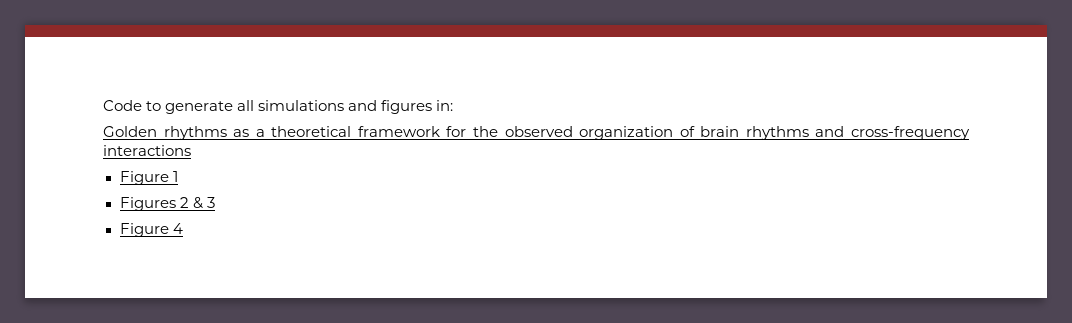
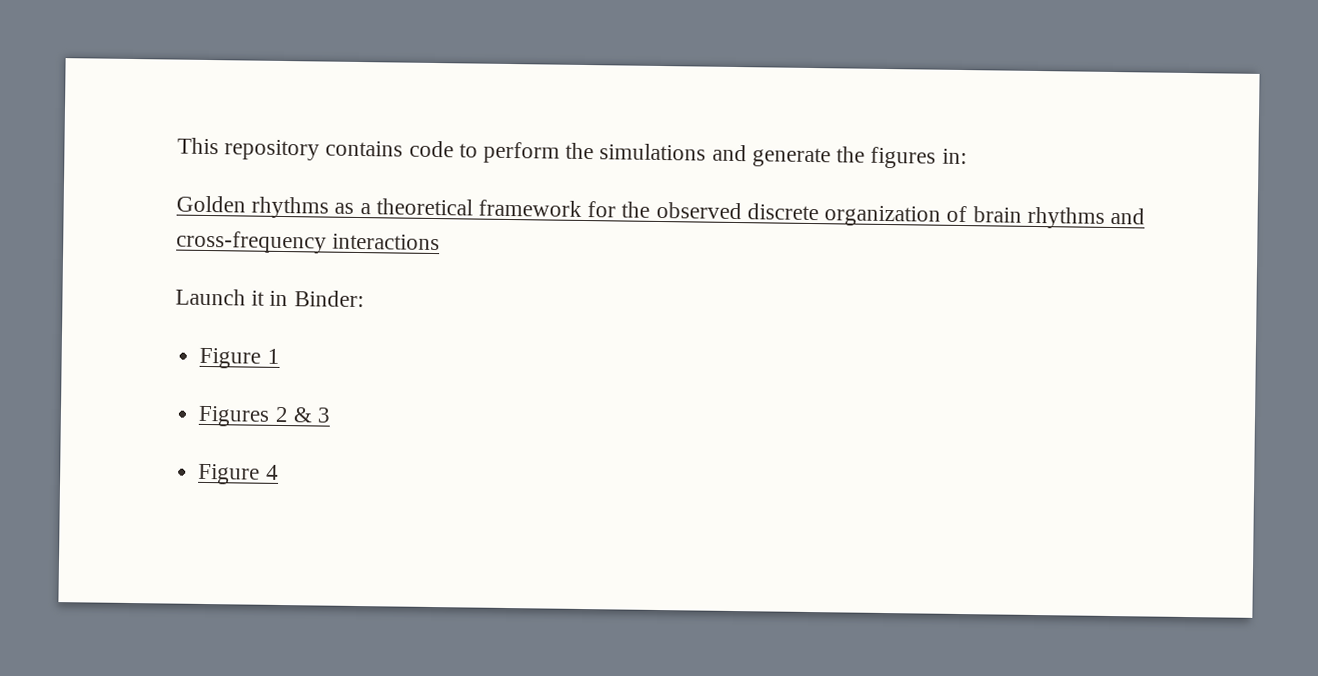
[103,100,378,114] Code to generate all simulations and -> [177,137,866,168] This repository contains code to perform the simulations and generate the
(573, 131) none -> [746,203,819,221] discrete
(191, 150) none -> [175,288,364,308] // Launch it in Binder:

